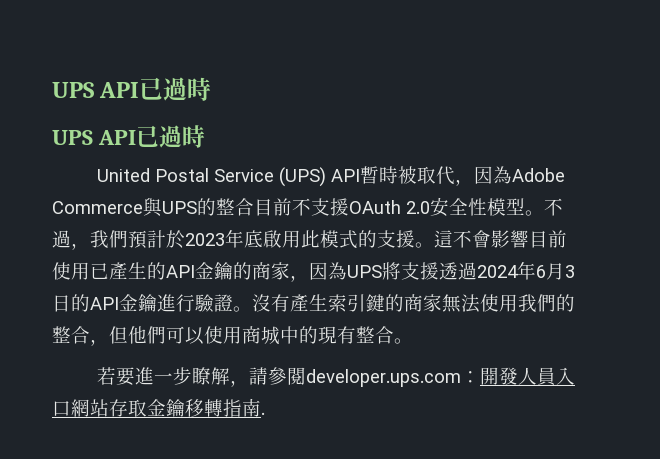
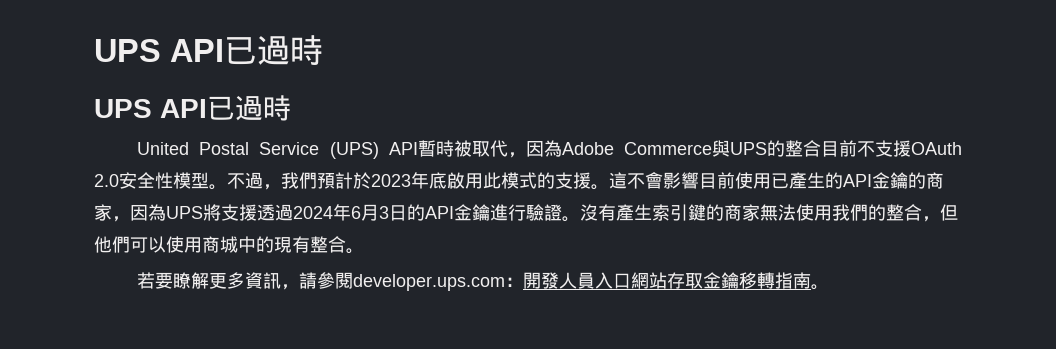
[135,367,231,385] 進一步瞭解 -> [172,272,281,289] 瞭解更多資訊
[261,412,265,415] . -> [810,284,829,290] 。

